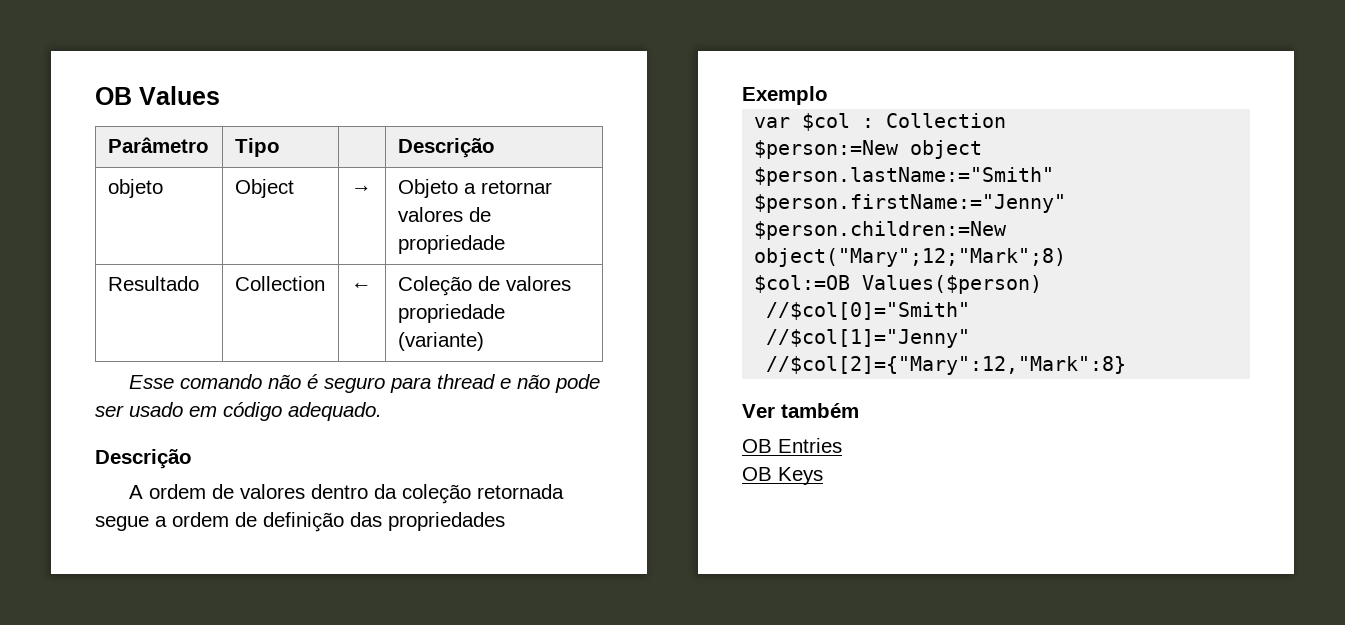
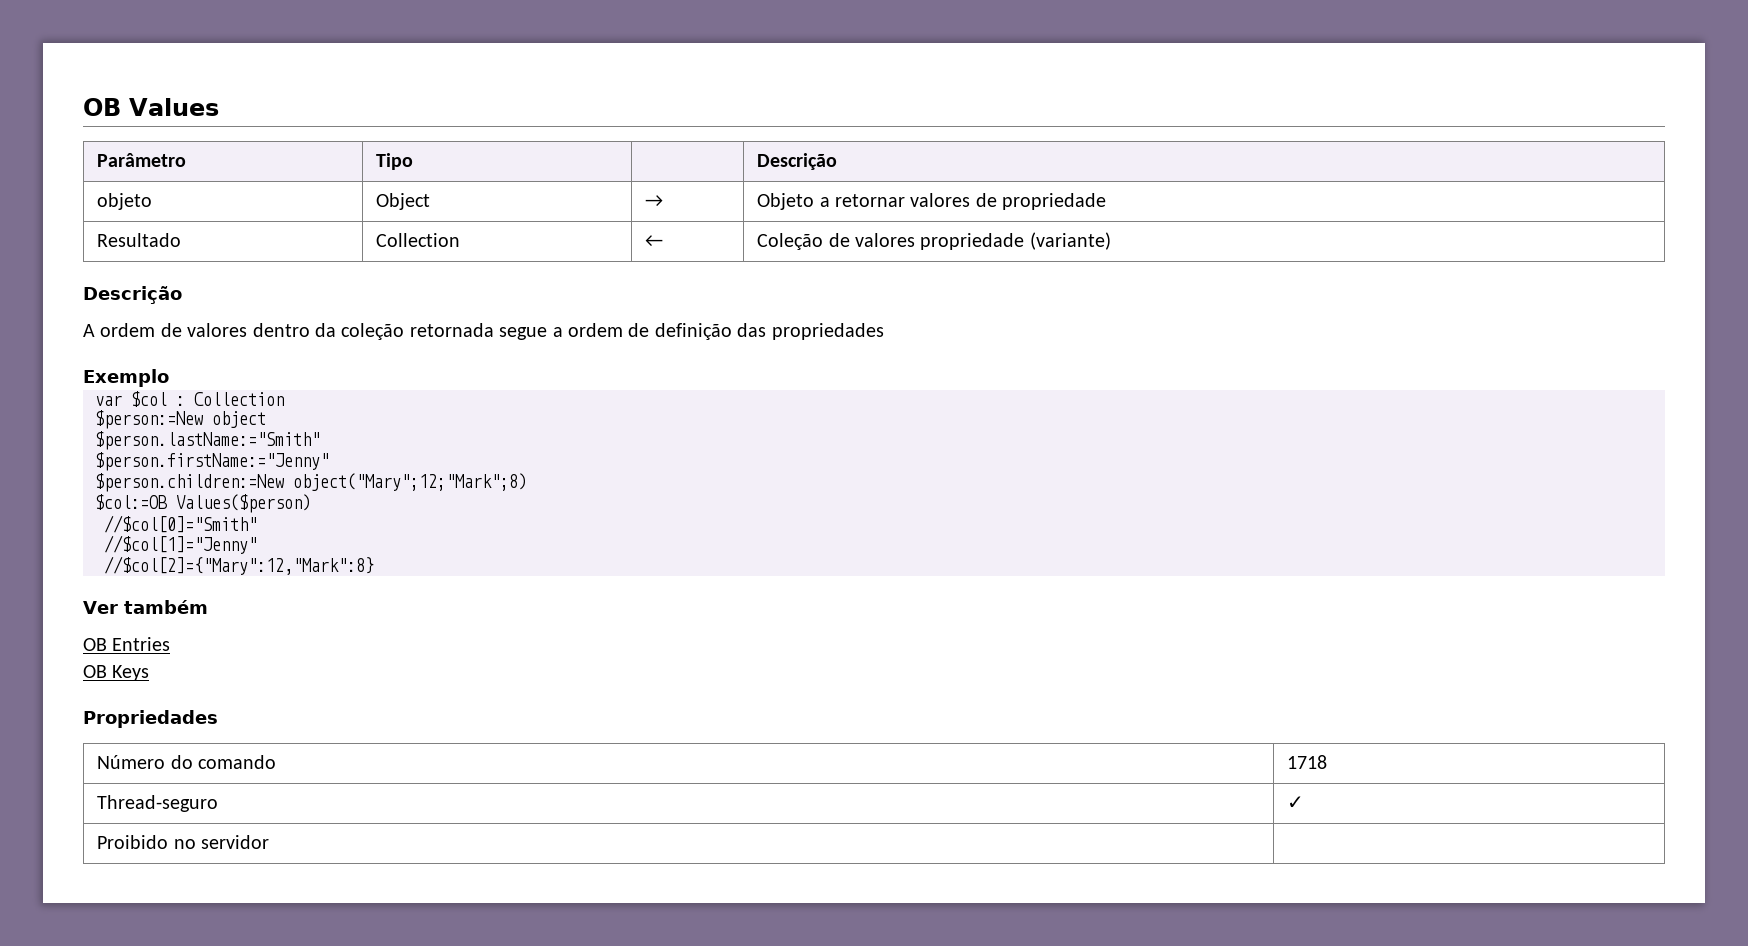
[129,374,601,393] [95,402,382,421] // Esse comando não é seguro para thread e não pode ser usado em código adequado. -> (1111, 241) none
(823, 476) none -> [83,710,218,728] [97,755,277,769] [1287,755,1328,769] [97,795,219,812] [1287,796,1305,809] [97,835,270,849] // Propriedades // Número do comando | 1718 // Thread-seguro | ✓ // Proibido no servidor |

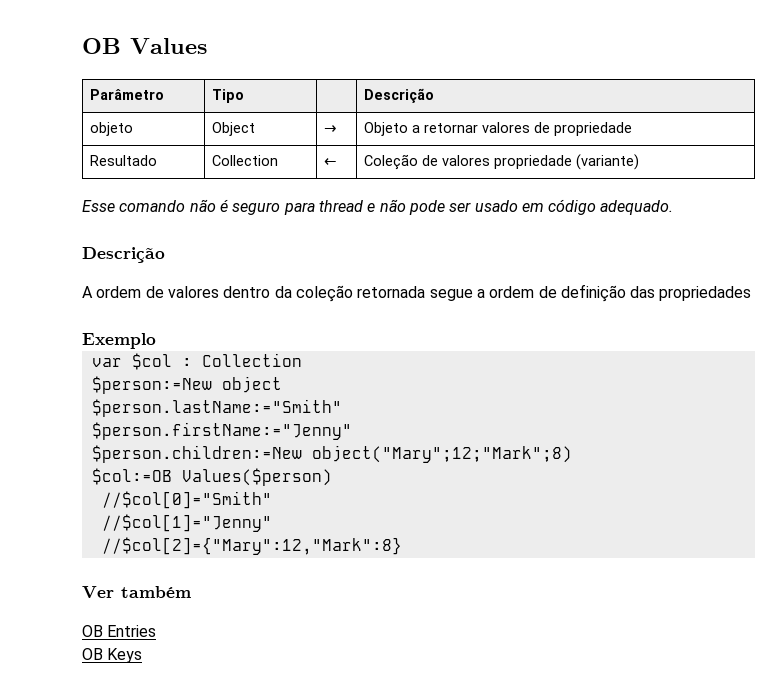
(1111, 241) none -> [82,199,674,215] // Esse comando não é seguro para thread e não pode ser usado em código adequado.
[83,710,218,728] [97,755,277,769] [1287,755,1328,769] [97,795,219,812] [1287,796,1305,809] [97,835,270,849] // Propriedades // Número do comando | 1718 // Thread-seguro | ✓ // Proibido no servidor | -> (143, 655) none

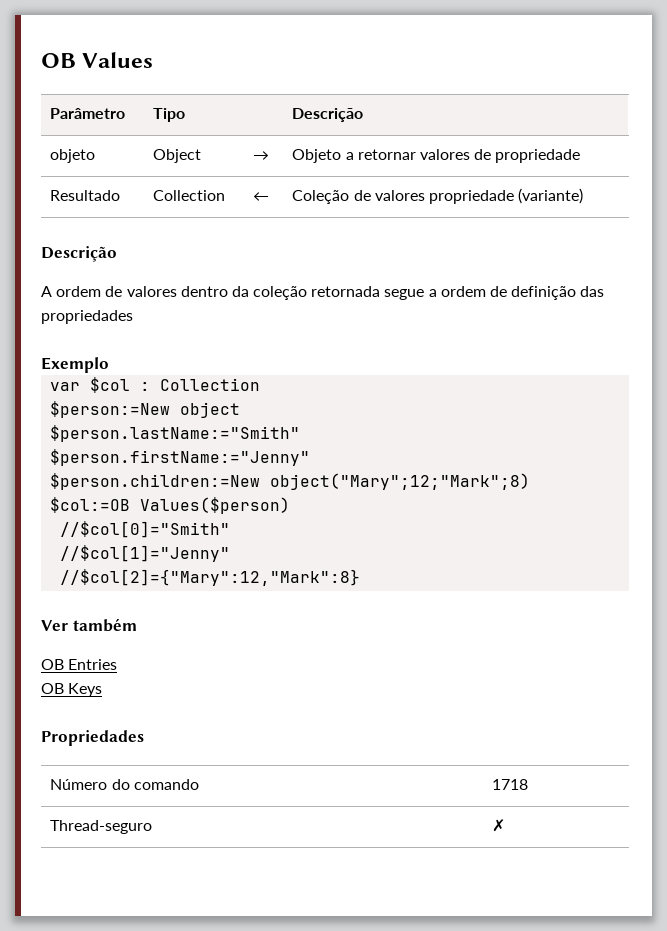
[82,199,674,215] // Esse comando não é seguro para thread e não pode ser usado em código adequado. -> (584, 196) none
(143, 655) none -> [41,730,144,746] [50,779,199,790] [492,779,529,790] [50,820,153,834] [492,819,506,832] // Propriedades // Número do comando | 1718 // Thread-seguro | ✗

